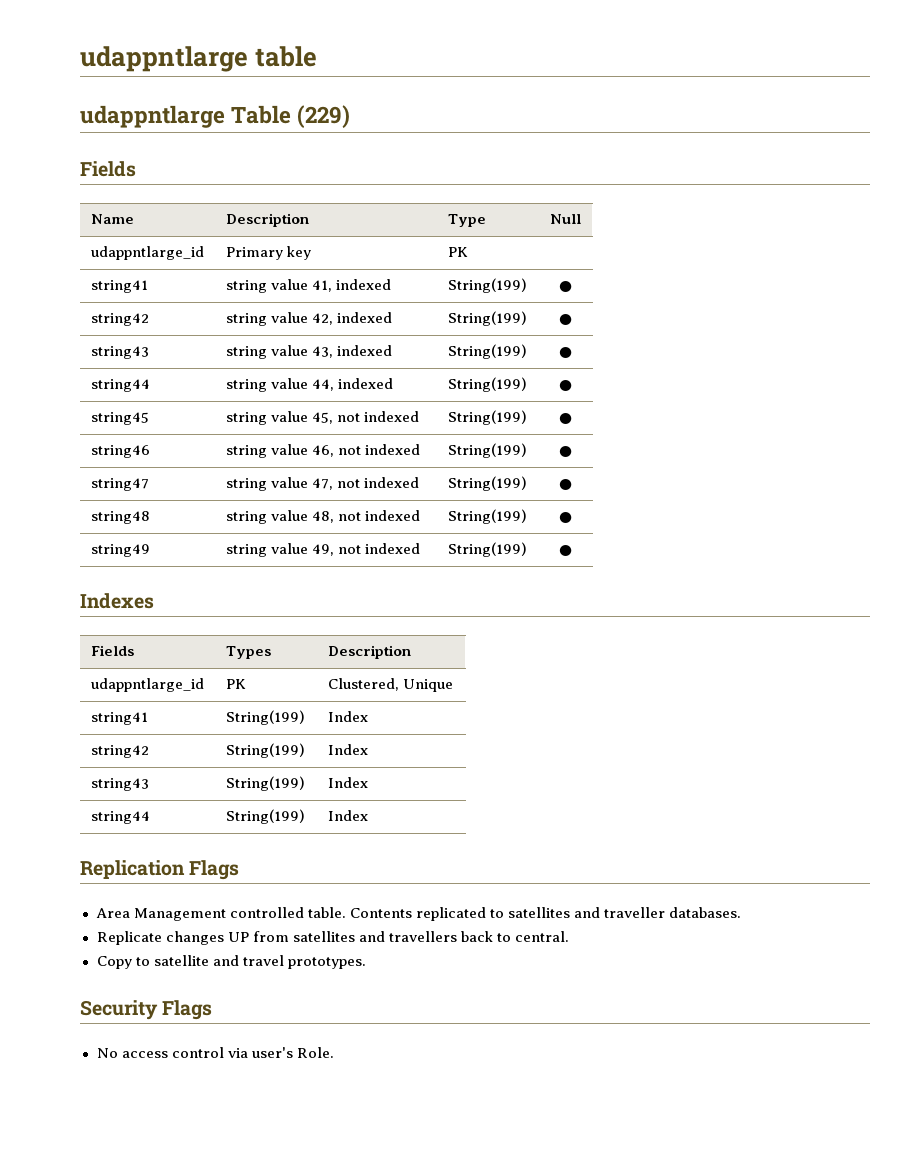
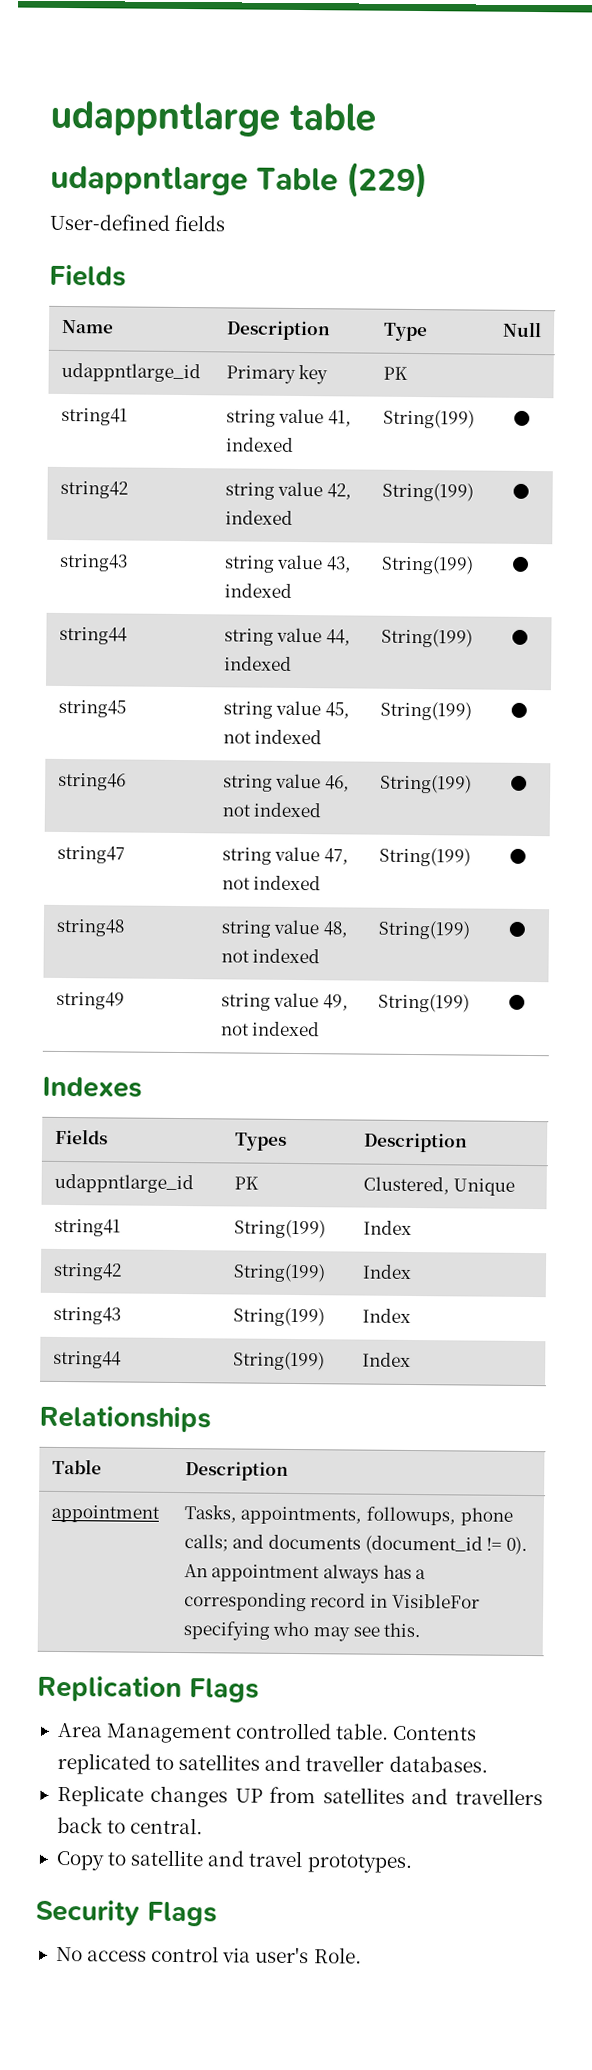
(351, 116) none -> [49,213,227,232] // User-defined fields
(368, 815) none -> [39,1405,211,1433] [51,1458,102,1475] [184,1461,289,1481] [50,1504,160,1523] [183,1505,513,1526] [183,1534,528,1555] [183,1564,427,1584] [183,1592,480,1612] [182,1621,422,1642] // Relationships // Table | Description // appointment | Tasks, appointments, followups, phone calls; and documents (document_id != 0). An appointment always has a corresponding record in VisibleFor specifying who may see this.

